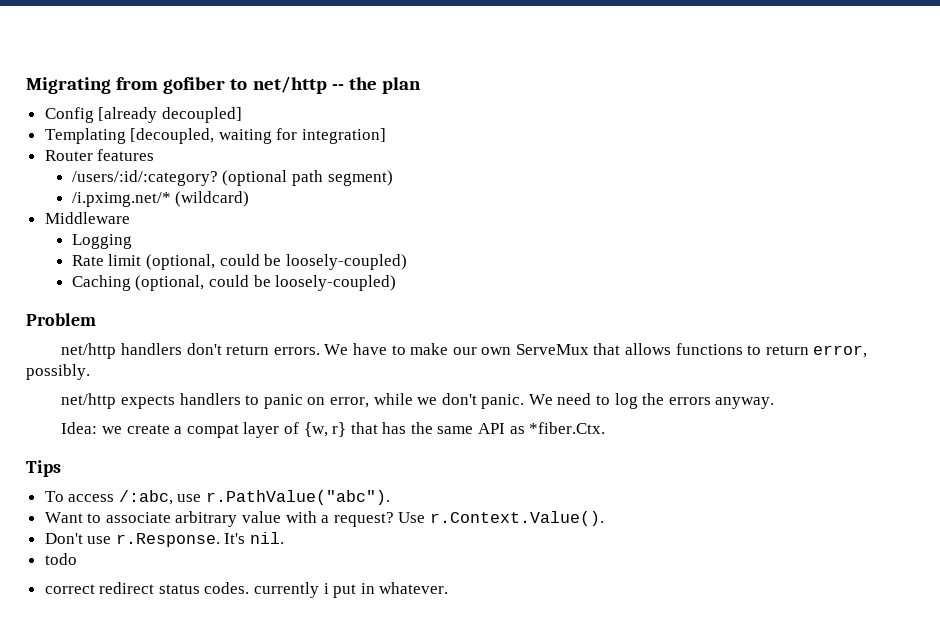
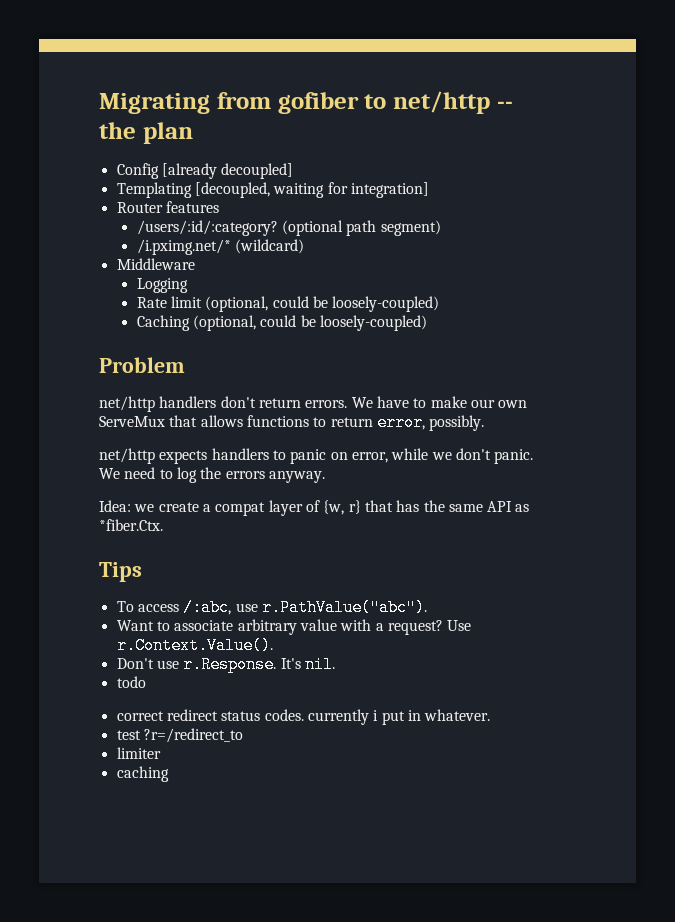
(449, 588) none -> [116,728,243,743] [116,747,161,759] [116,766,169,782] // test ?r=/redirect_to // limiter // caching

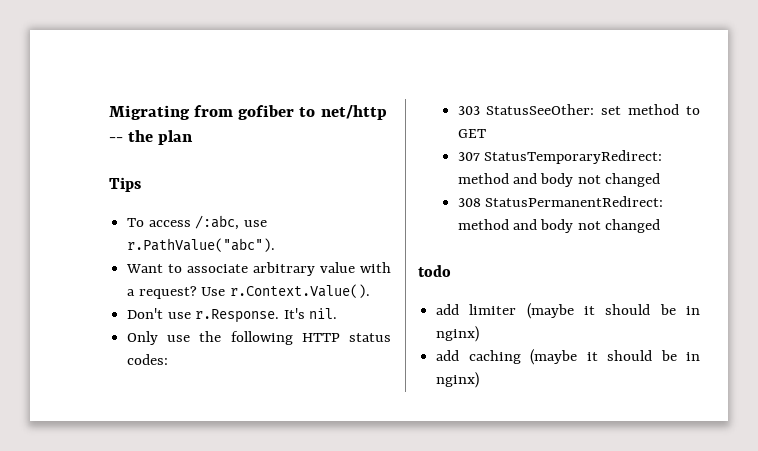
[116,163,294,179] [116,182,429,198] [116,201,219,213] [136,220,441,236] [136,239,305,255] [116,258,195,270] [136,278,188,293] [136,296,440,312] [136,315,428,331] [99,357,185,373] [99,396,528,412] [99,414,485,431] [99,448,534,464] [99,467,325,483] [99,500,530,516] [99,519,163,531] // Config [already decoupled] // Templating [decoupled, waiting for integration] // Router features // /users/:id/:category? (optional path segment) // /i.pximg.net/* (wildcard) // Middleware // Logging // Rate limit (optional, could be loosely-coupled) // Caching (optional, could be loosely-coupled) // Problem // net/http handlers don't return errors. We have to make our own ServeMux that allows functions to return error, possibly. // net/http expects handlers to panic on error, while we don't panic. We need to log the errors anyway. // Idea: we create a compat layer of {w, r} that has the same API as *fiber.Ctx. -> (194, 137) none
[116,676,146,688] [116,709,491,725] [116,728,243,743] [116,747,161,759] [116,766,169,782] todo // correct redirect status codes. currently i put in whatever. // test ?r=/redirect_to // limiter // caching -> [127,331,392,345] [127,354,169,365] [457,104,700,115] [457,129,486,138] [457,150,663,164] [457,173,661,187] [457,196,664,207] [457,219,661,233] [418,265,451,277] [436,303,700,319] [436,326,480,342] [436,349,700,365] [436,372,480,388] Only use the following HTTP status codes: // 303 StatusSeeOther: set method to GET // 307 StatusTemporaryRedirect: method and body not changed // 308 StatusPermanentRedirect: method and body not changed // todo // add limiter (maybe it should be in nginx) // add caching (maybe it should be in nginx)

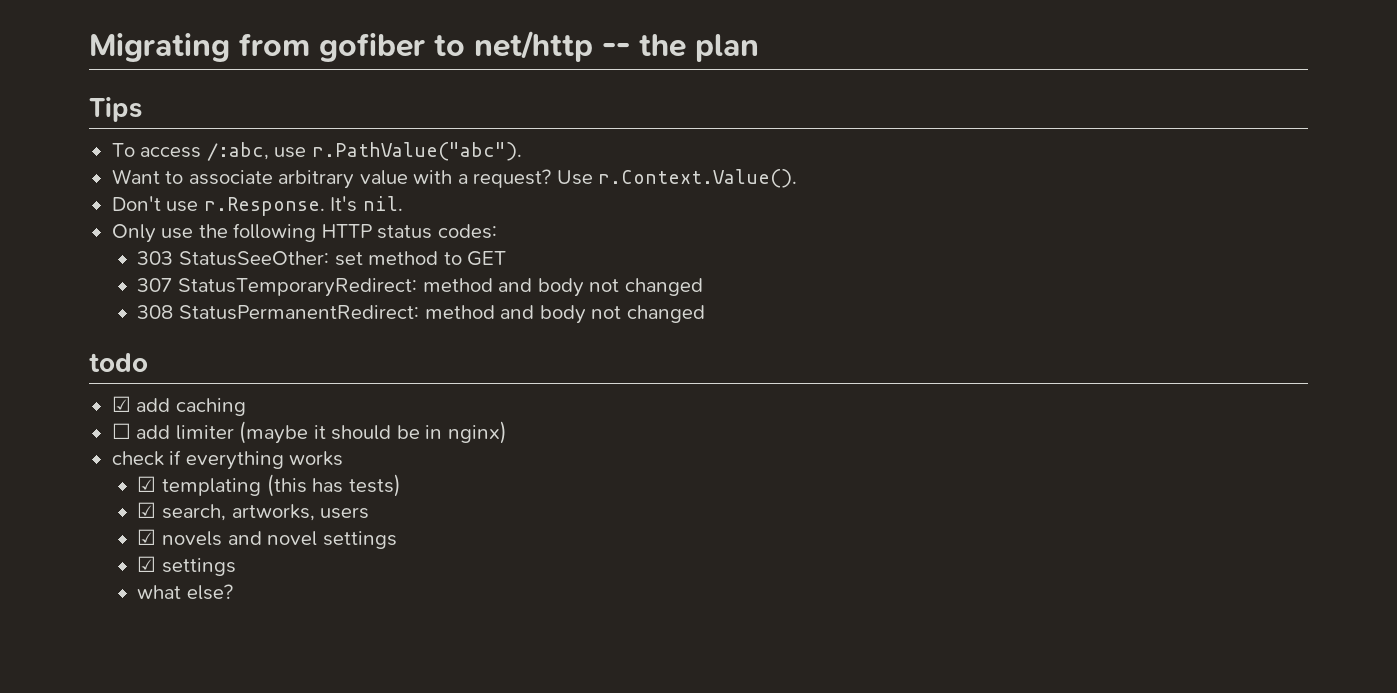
(451, 271) none -> [111,396,246,416] [111,423,131,439] ☑ add caching // ☐
[436,349,700,365] [436,372,480,388] add caching (maybe it should be in nginx) -> [111,450,344,470] [137,474,401,497] [137,502,370,521] [137,529,397,549] [137,556,236,576] [137,584,233,600] check if everything works // ☑ templating (this has tests) // ☑ search, artworks, users // ☑ novels and novel settings // ☑ settings // what else?

